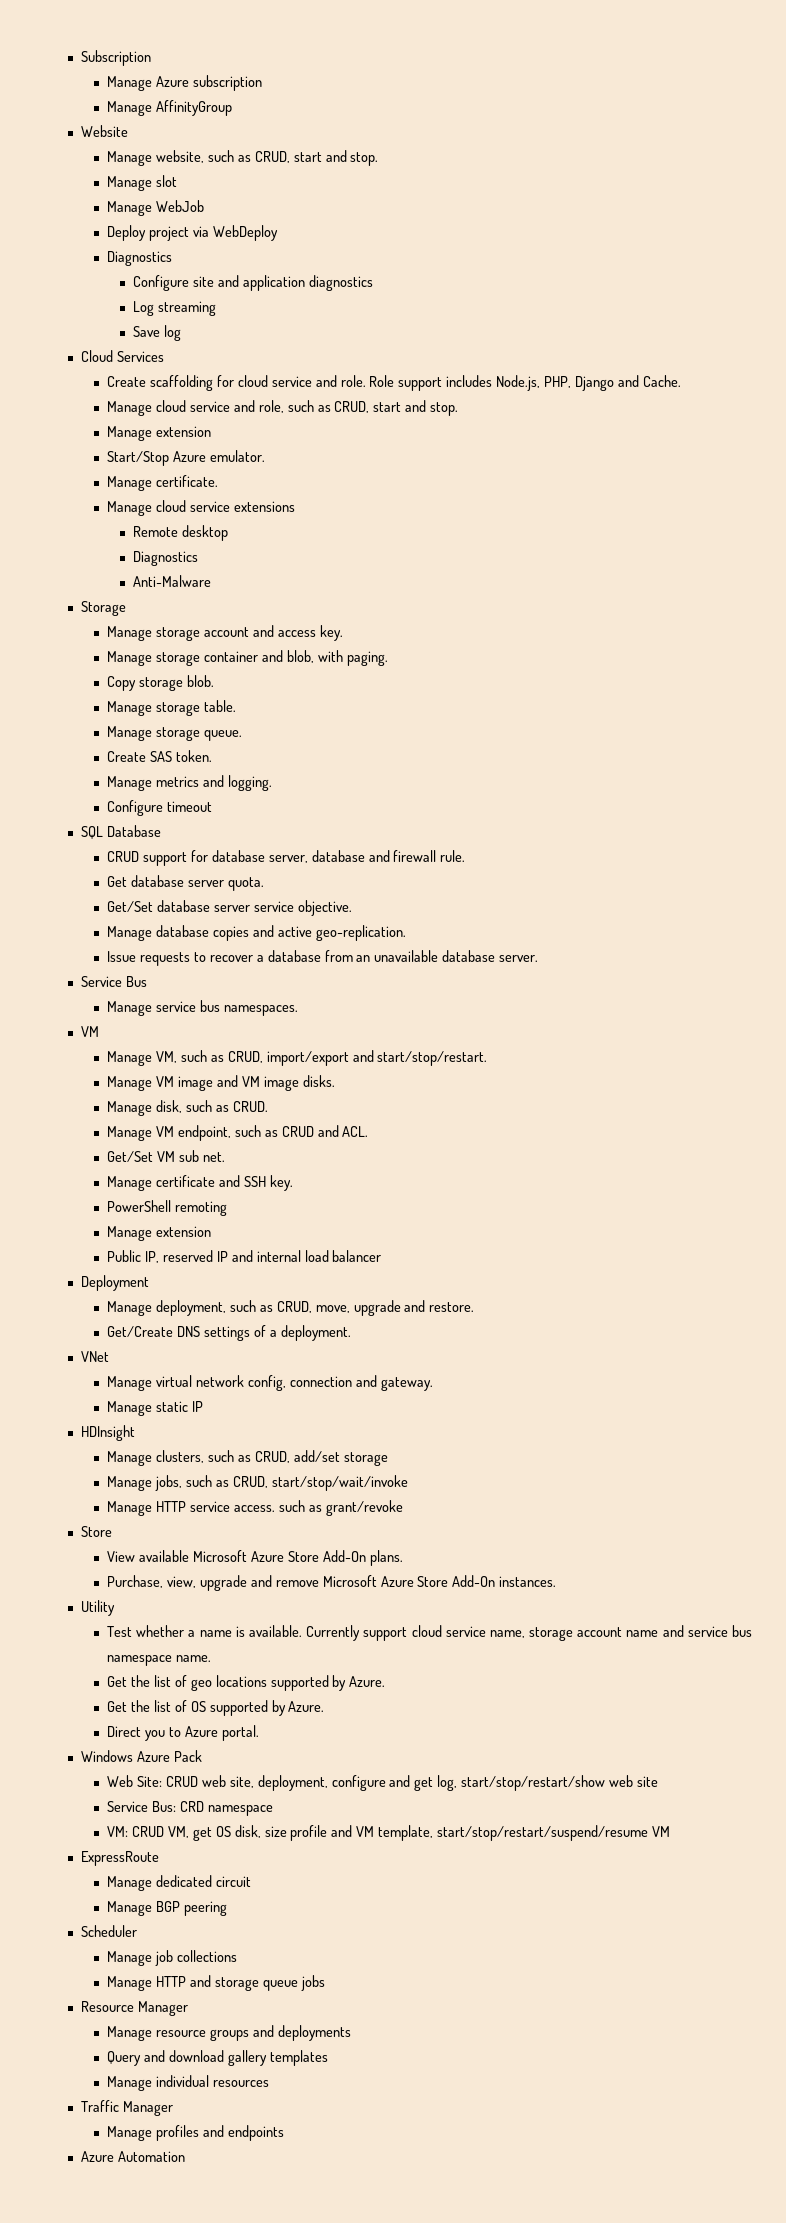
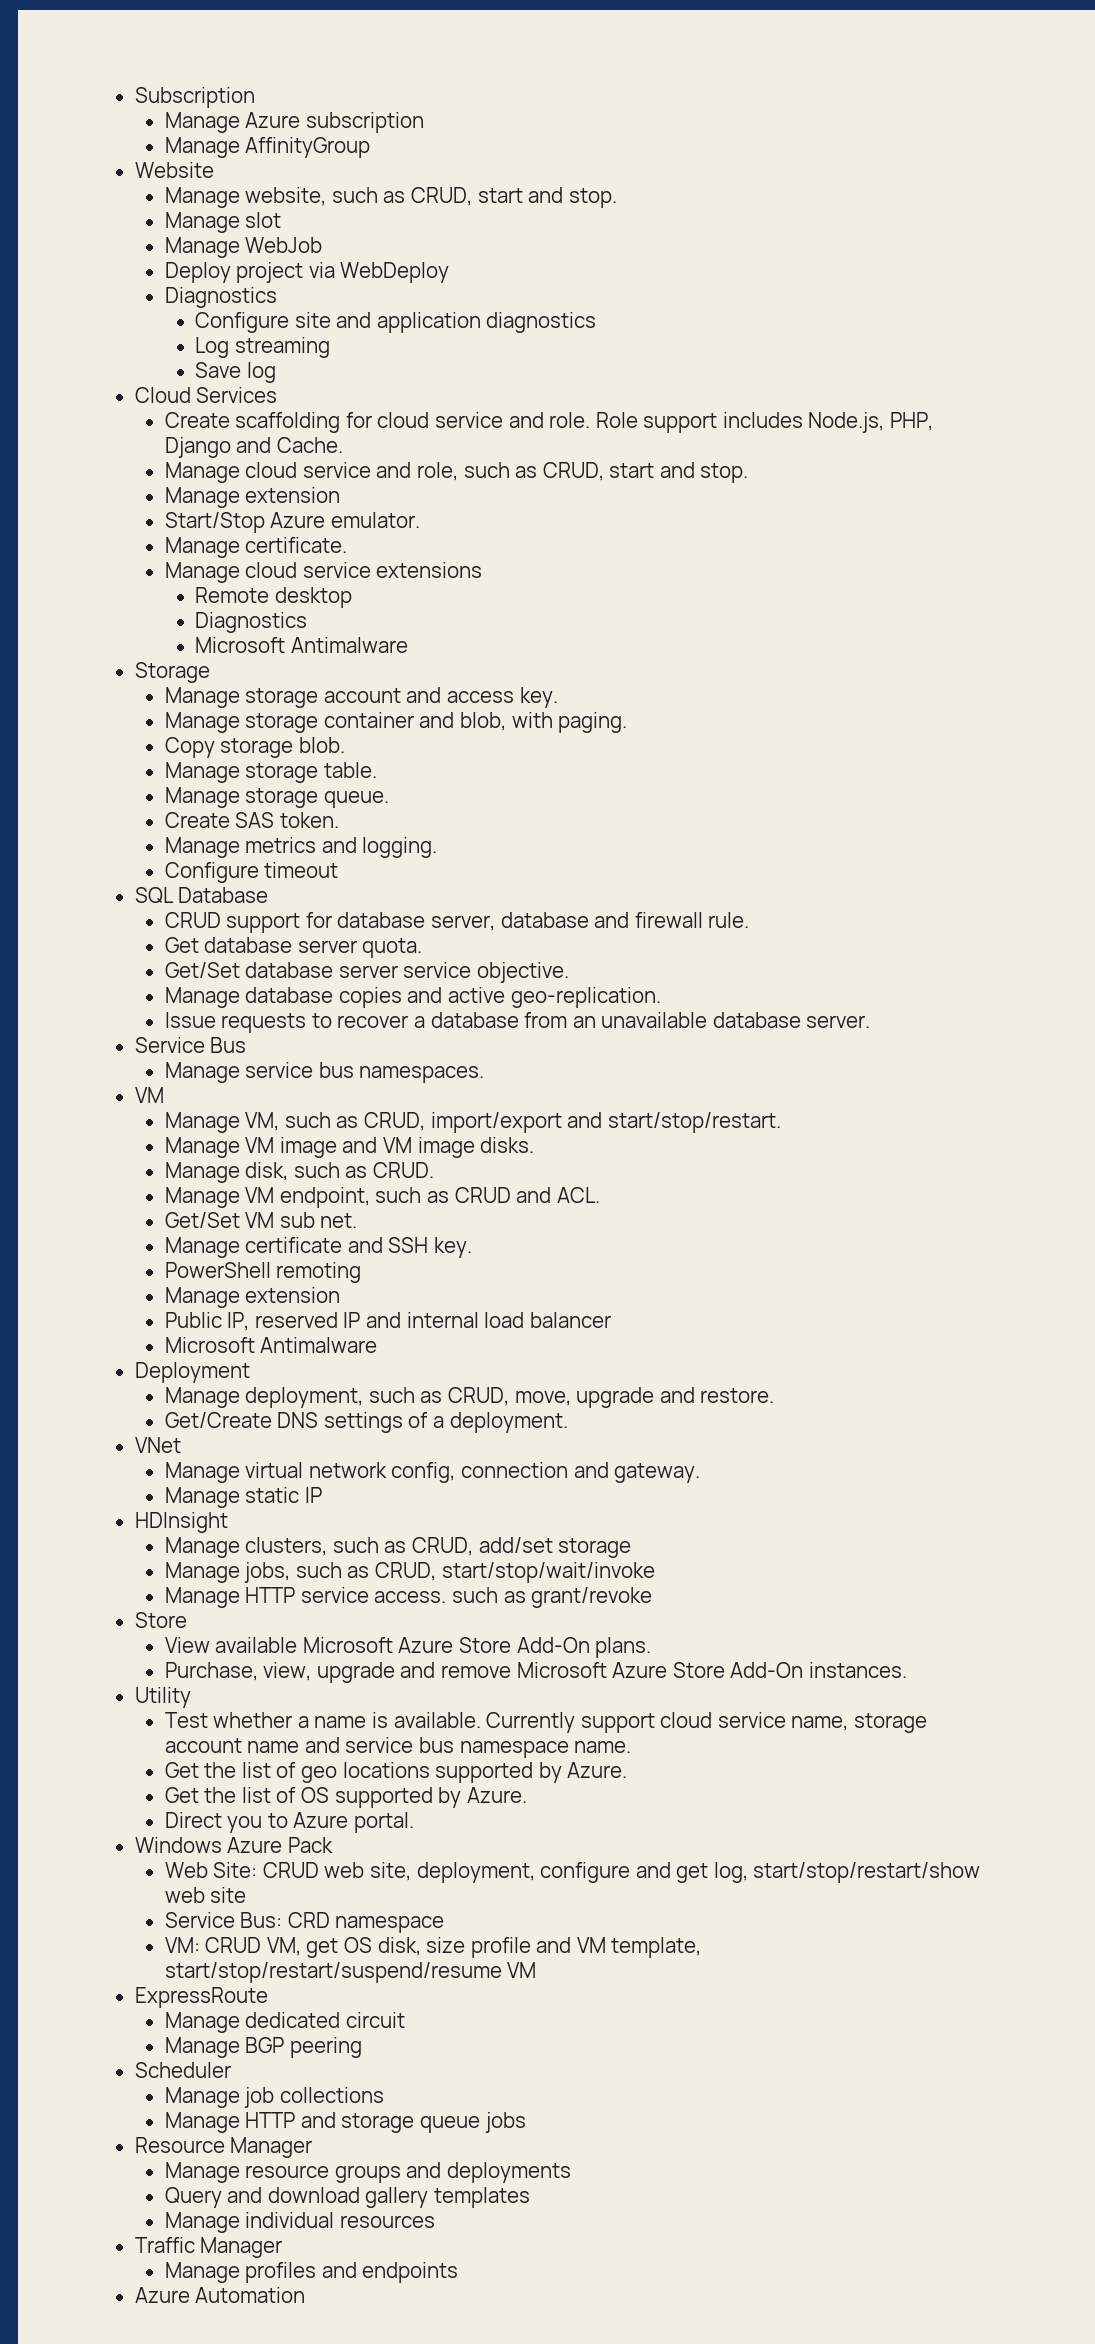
[133,575,212,587] Anti-Malware -> [195,637,408,653] Microsoft Antimalware
(382, 1256) none -> [164,1337,378,1353] // Microsoft Antimalware

